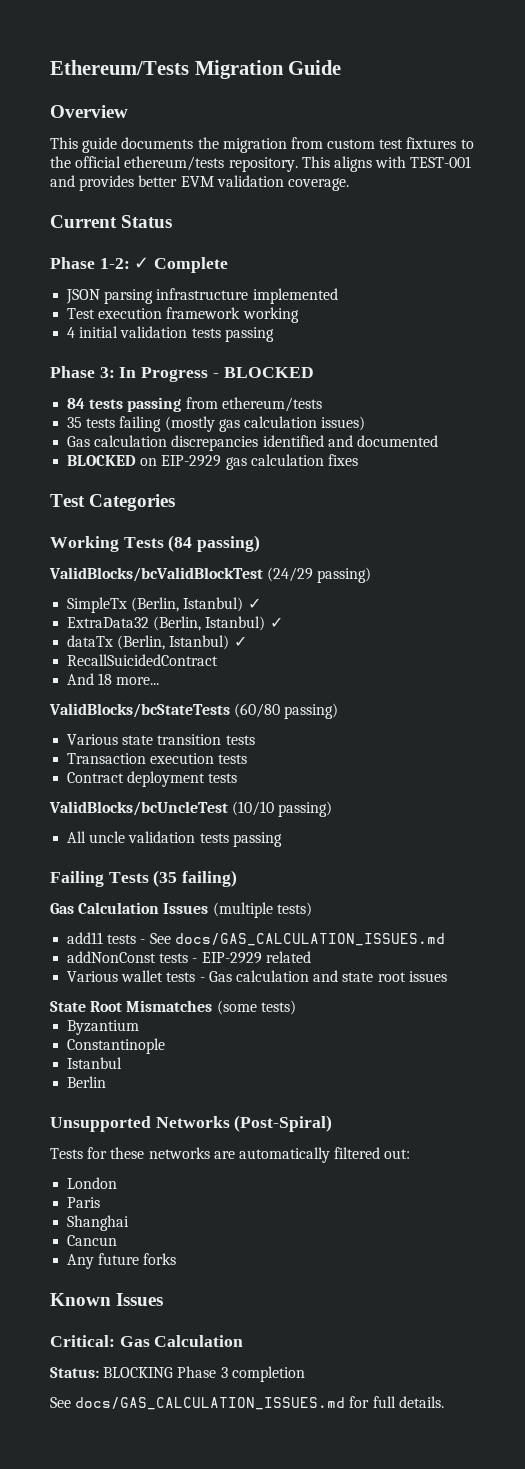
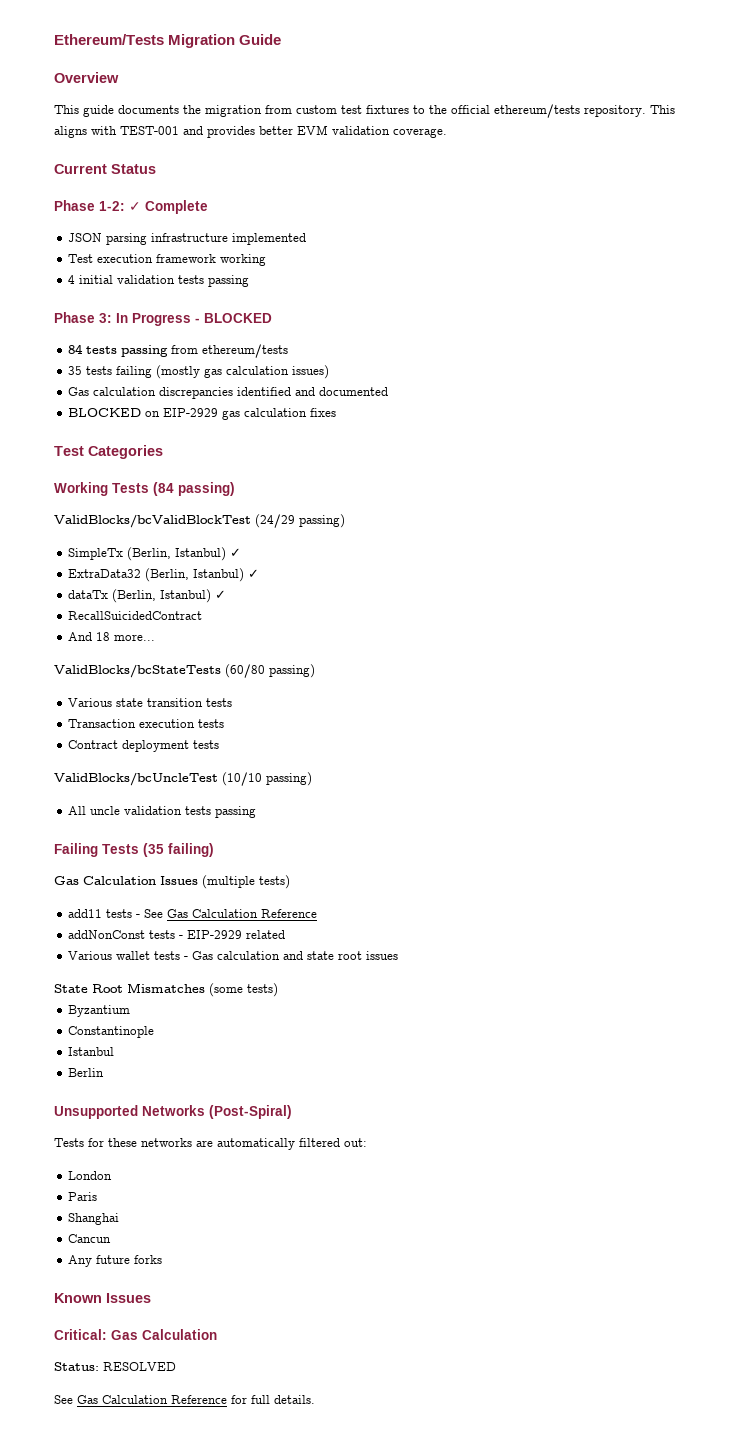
[174,933,445,946] docs/GAS_CALCULATION_ISSUES.md -> [167,909,318,918] Gas Calculation Reference
[103,1366,305,1382] [50,1397,346,1410] BLOCKING Phase 3 completion // See docs/GAS_CALCULATION_ISSUES.md -> [103,1362,176,1371] [54,1395,227,1404] RESOLVED // See Gas Calculation Reference

